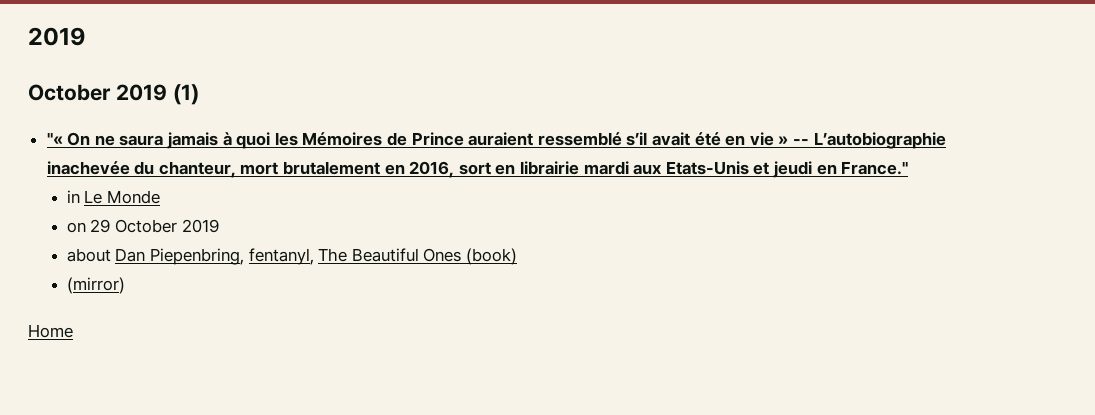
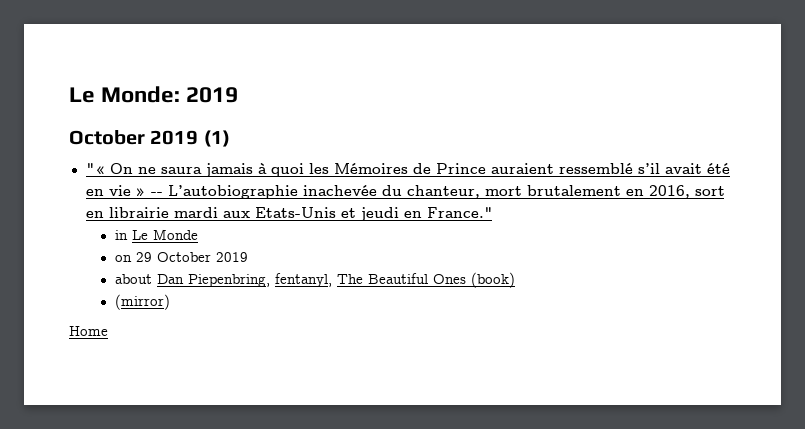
(28, 36) none -> [69,86,181,103] Le Monde:

